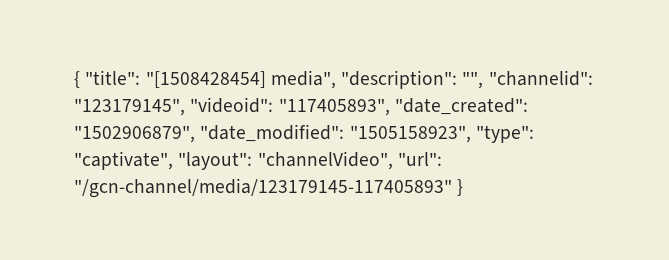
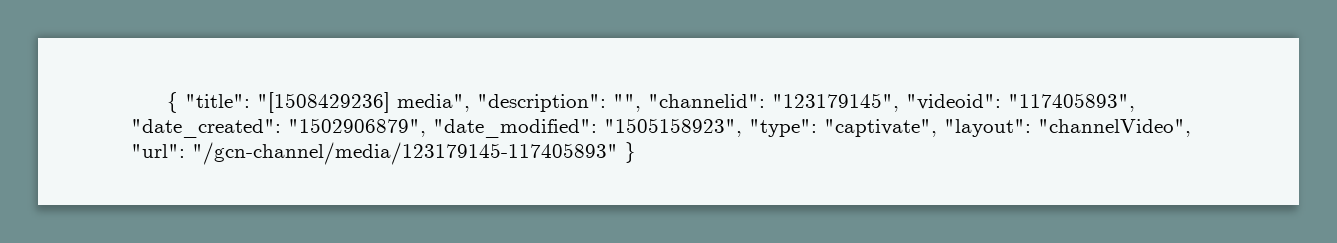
[145,71,266,88] "[1508428454] -> [257,92,391,113] "[1508429236]

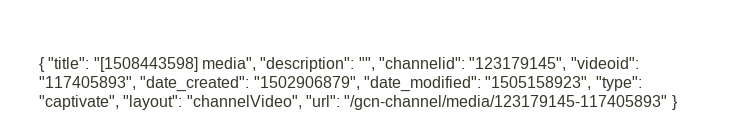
[257,92,391,113] "[1508429236] -> [93,57,198,72] "[1508443598]

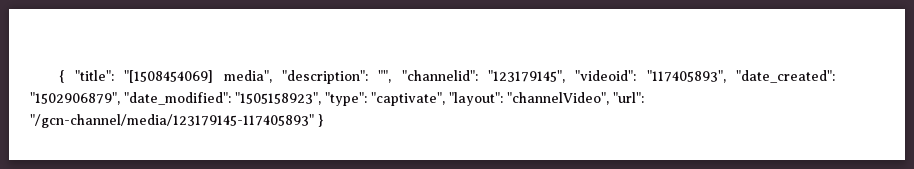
[93,57,198,72] "[1508443598] -> [124,70,214,83] "[1508454069]

